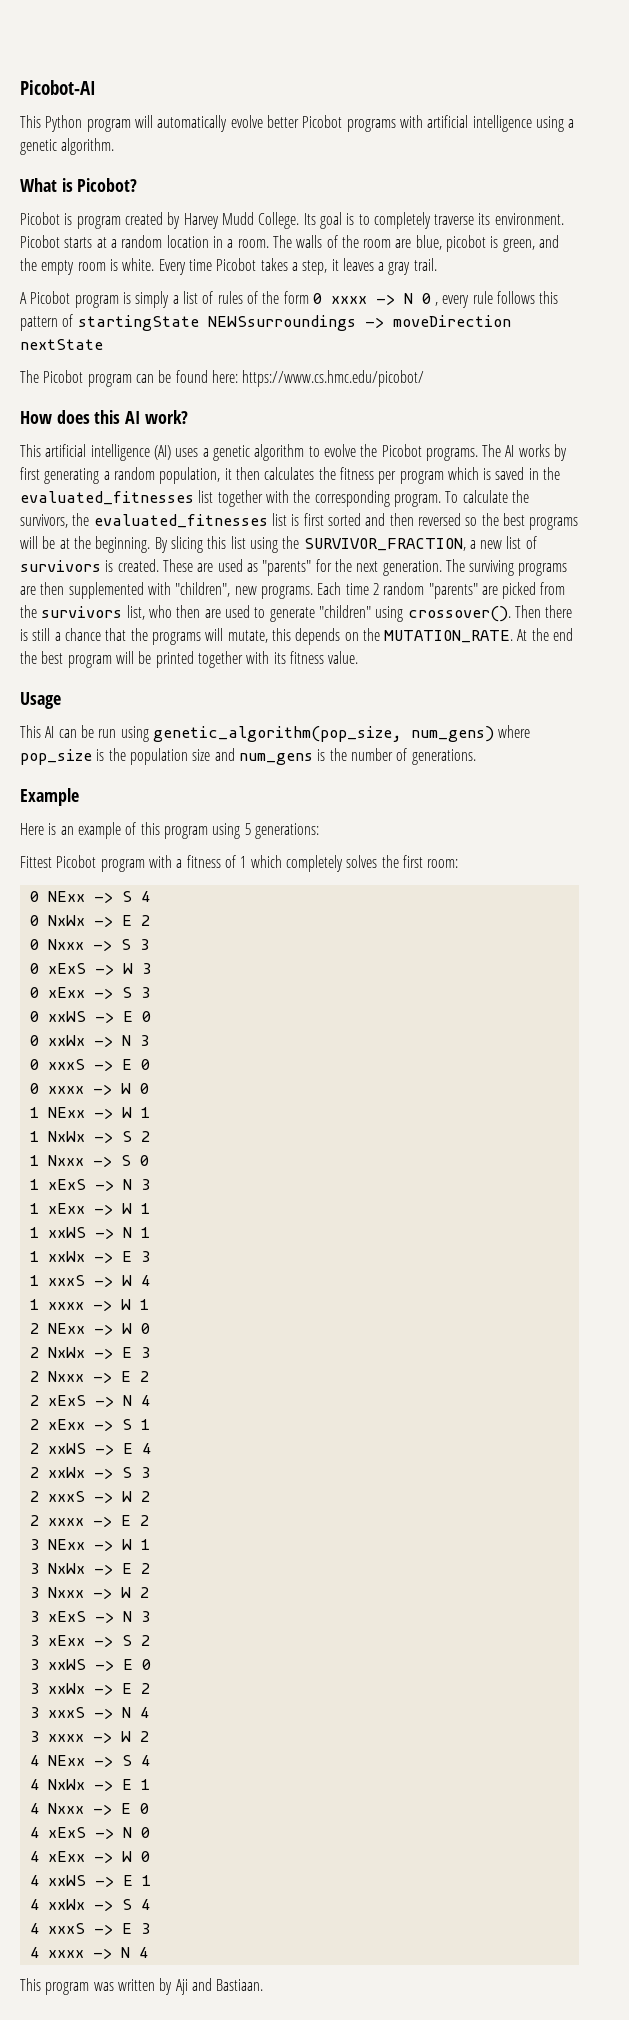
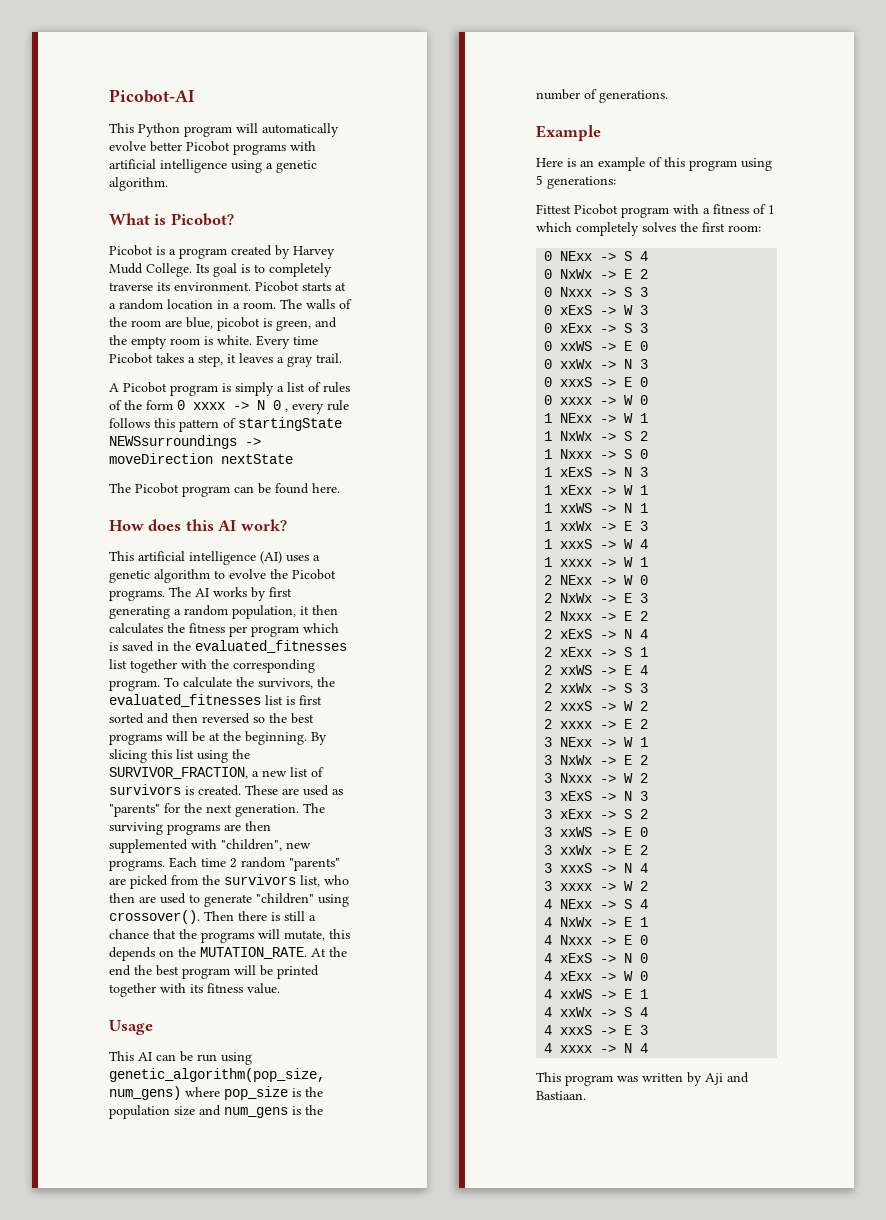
(73, 219) none -> [169,249,176,255] a
[211,370,425,387] here: https://www.cs.hmc.edu/picobot/ -> [312,483,340,493] here.

